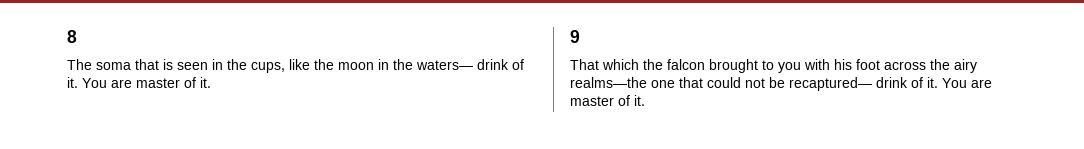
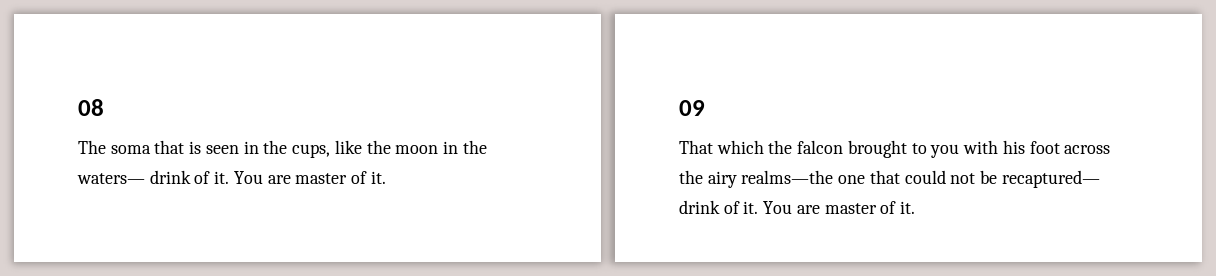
[67,30,77,43] 8 -> [78,99,104,116] 08
[570,30,580,43] 9 -> [679,100,705,116] 09

